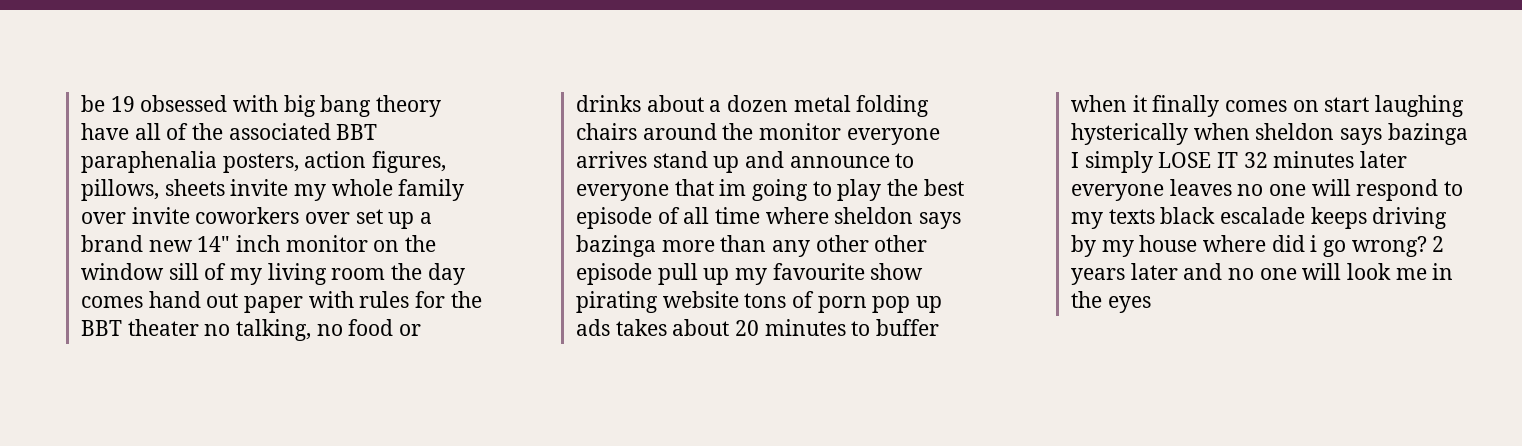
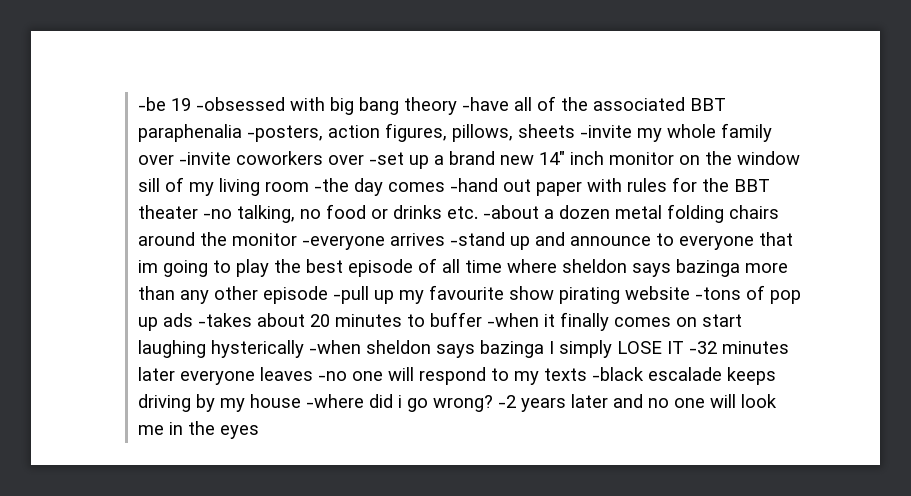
[81,95,228,112] be 19 obsessed -> [138,97,286,111] -be 19 -obsessed
[81,123,130,140] have -> [462,97,510,111] -have
[222,153,299,173] posters, -> [247,125,324,142] -posters,
[230,179,289,196] invite -> [580,125,633,138] -invite
[131,207,190,224] invite -> [179,152,232,165] -invite
[355,209,383,224] set -> [369,152,405,165] -set
[391,263,423,280] the -> [314,178,350,192] -the
[148,291,201,308] hand -> [450,178,499,192] -hand
[204,324,231,336] no -> [203,209,233,219] -no
[646,95,704,112] about -> [447,205,540,219] etc. -about
[846,128,940,145] [576,151,708,168] everyone arrives stand -> [302,232,506,250] -everyone arrives -stand
[874,235,928,252] [576,263,698,285] other episode pull -> [263,286,370,304] episode -pull
[744,291,867,313] tons of porn -> [695,285,766,300] -tons of
[615,319,667,336] takes -> [198,313,253,327] -takes
[1071,95,1128,112] when -> [487,313,540,327] -when
[1193,123,1250,140] when -> [309,340,362,354] -when
[1243,152,1268,168] 32 -> [689,341,718,354] -32
[1237,184,1264,196] no -> [318,371,348,381] -no
[1160,207,1216,224] black -> [592,367,645,381] -black
[1203,235,1267,252] where -> [306,394,365,408] -where
[1432,236,1445,252] 2 -> [498,395,517,408] -2

